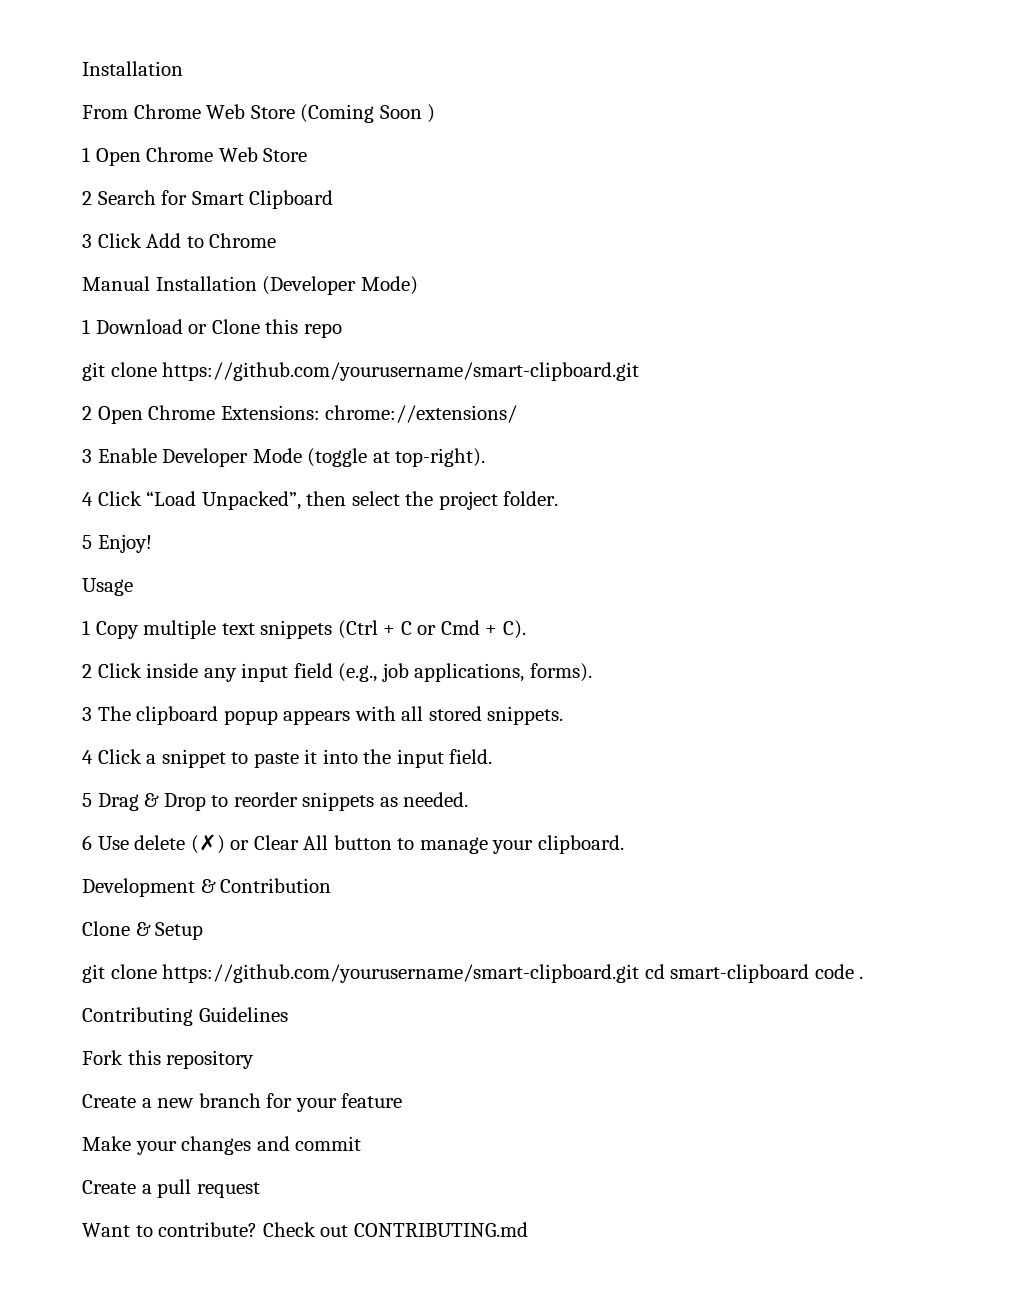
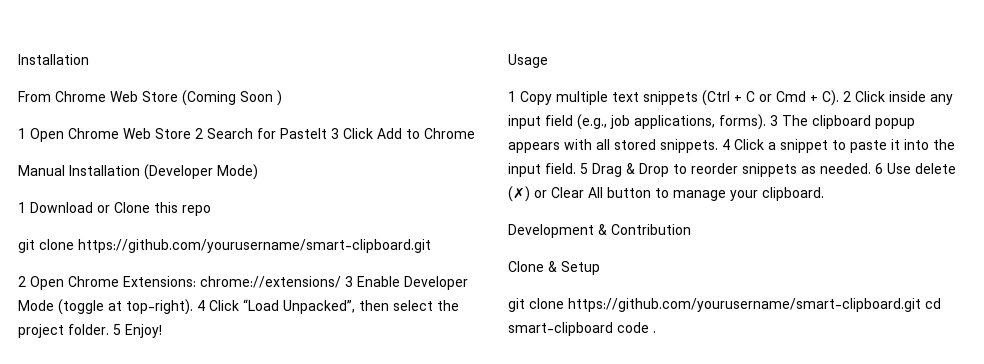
(308, 155) // -> (191, 133) none
[191,190,334,209] Smart Clipboard // -> [280,128,327,139] PasteIt
(518, 414) // -> (341, 282) none
(486, 457) // -> (193, 307) none
(559, 498) // -> (109, 329) none
(526, 629) // -> (839, 98) none
(592, 672) // -> (766, 122) none
(564, 715) // -> (718, 146) none
(493, 756) // -> (576, 168) none
(469, 799) // -> (871, 168) none
[82,1007,288,1026] [82,1050,255,1069] [82,1093,403,1112] [82,1136,362,1155] [82,1179,260,1198] [82,1222,528,1237] // Contributing Guidelines // Fork this repository // Create a new branch for your feature // Make your changes and commit // Create a pull request // Want to contribute? Check out CONTRIBUTING.md -> (656, 332) none

